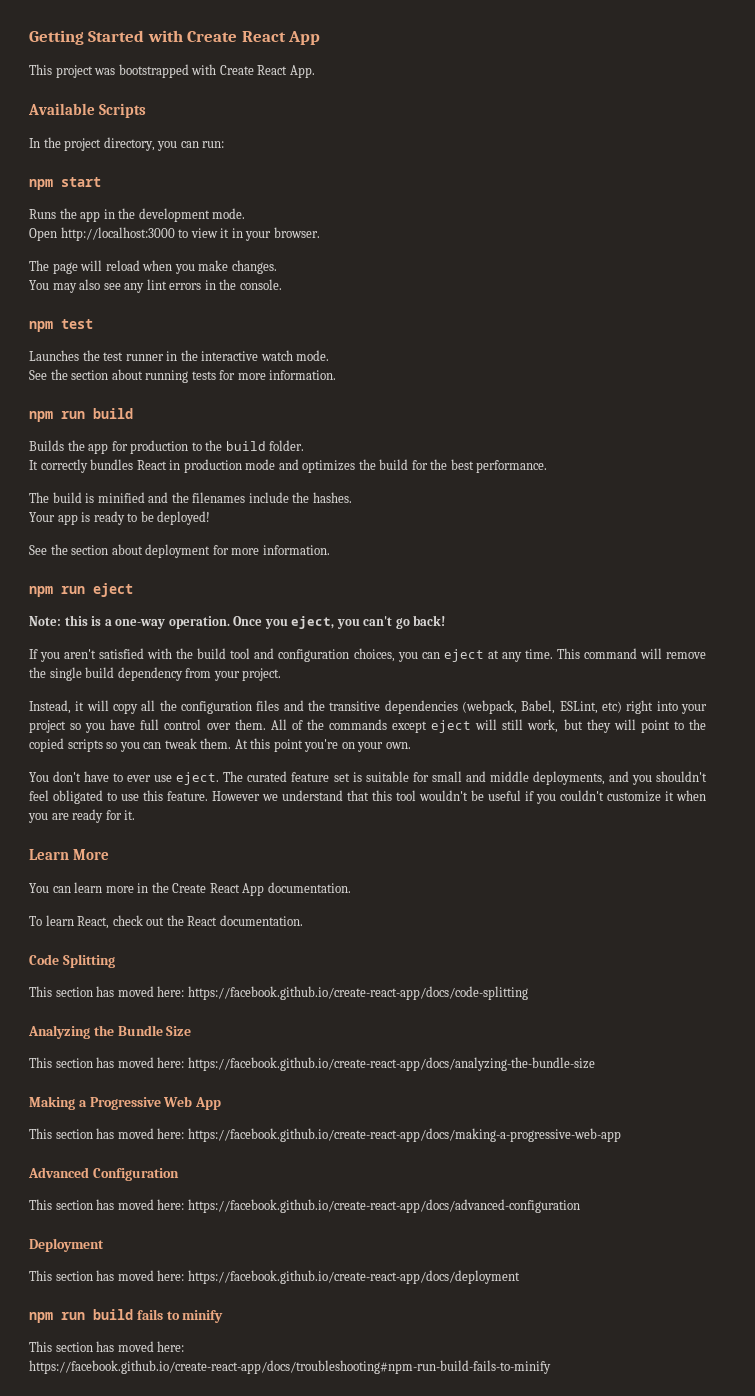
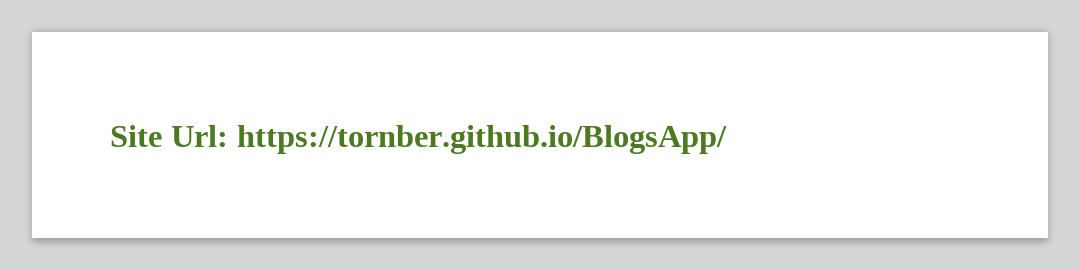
[29,30,321,45] [29,64,315,78] [28,103,147,118] [29,137,225,151] [29,177,101,190] [29,208,246,222] [29,227,320,241] [29,260,277,274] [29,279,282,293] [29,319,93,332] [29,350,330,361] [29,369,337,383] [29,408,133,422] [29,440,305,454] [29,459,548,473] [29,492,352,503] [29,511,211,525] [29,544,330,558] [29,583,133,597] [29,615,446,629] [29,648,706,662] [29,667,282,681] [29,700,708,714] [29,719,706,733] [29,738,411,752] [29,771,707,785] [29,790,706,804] [28,809,136,823] [29,849,110,860] [29,882,351,896] [29,915,303,929] [29,954,115,968] [29,986,528,1000] [28,1025,192,1039] [29,1057,595,1071] [29,1096,222,1110] [29,1128,621,1142] [28,1167,179,1181] [29,1199,580,1213] [29,1238,104,1252] [29,1270,520,1284] [29,1309,224,1323] [29,1341,185,1352] [29,1360,551,1374] Getting Started with Create React App // This project was bootstrapped with Create React App. // Available Scripts // In the project directory, you can run: // npm start // Runs the app in the development mode. // Open http://localhost:3000 to view it in your browser. // The page will reload when you make changes. // You may also see any lint errors in the console. // npm test // Launches the test runner in the interactive watch mode. // See the section about running tests for more information. // npm run build // Builds the app for production to the build folder. // It correctly bundles React in production mode and optimizes the build for the best performance. // The build is minified and the filenames include the hashes. // Your app is ready to be deployed! // See the section about deployment for more information. // npm run eject // Note: this is a one-way operation. Once you eject, you can't go back! // If you aren't satisfied with the build tool and configuration choices, you can eject at any time. This command will remove the single build dependency from your project. // Instead, it will copy all the configuration files and the transitive dependencies (webpack, Babel, ESLint, etc) right into your project so you have full control over them. All of the commands except eject will still work, but they will point to the copied scripts so you can tweak them. At this point you're on your own. // You don't have to ever use eject. The curated feature set is suitable for small and middle deployments, and you shouldn't feel obligated to use this feature. However we understand that this tool wouldn't be useful if you couldn't customize it when you are ready for it. // Learn More // You can learn more in the Create React App documentation. // To learn React, check out the React documentation. // Code Splitting // This section has moved here: https://facebook.github.io/create-react-app/docs/code-splitting // Analyzing the Bundle Size // This section has moved here: https://facebook.github.io/create-react-app/docs/analyzing-the-bundle-size // Making a Progressive Web App // This section has moved here: https://facebook.github.io/create-react-app/docs/making-a-progressive-web-app // Advanced Configuration // This section has moved here: https://facebook.github.io/create-react-app/docs/advanced-configuration // Deployment // This section has moved here: https://facebook.github.io/create-react-app/docs/deployment // npm run build fails to minify // This section has moved here: https://facebook.github.io/create-react-app/docs/troubleshooting#npm-run-build-fails-to-minify -> [110,125,727,154] Site Url: https://tornber.github.io/BlogsApp/

